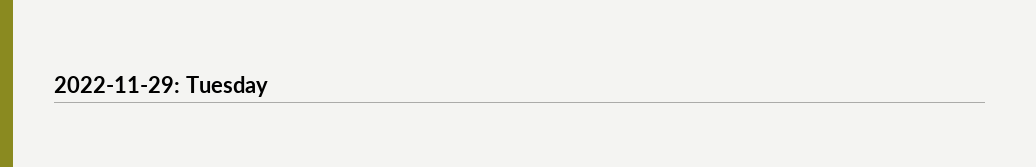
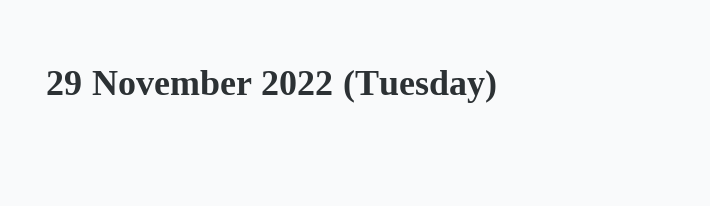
[54,76,268,97] 2022-11-29: Tuesday -> [46,70,498,103] 29 November 2022 (Tuesday)

